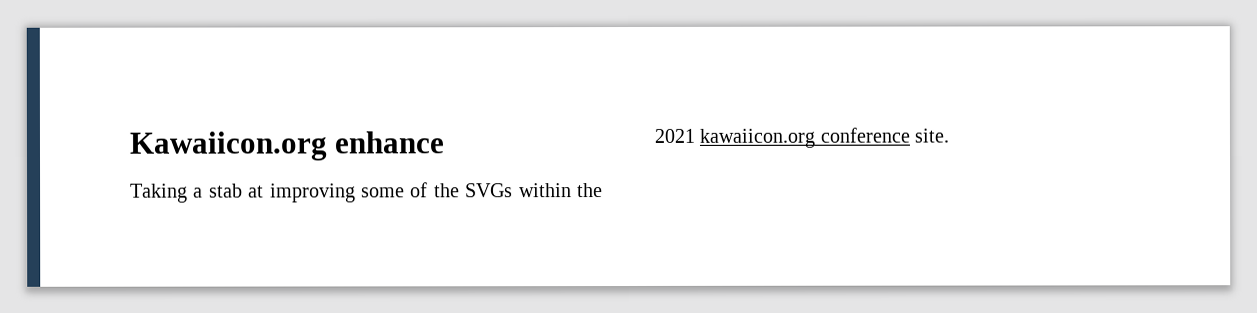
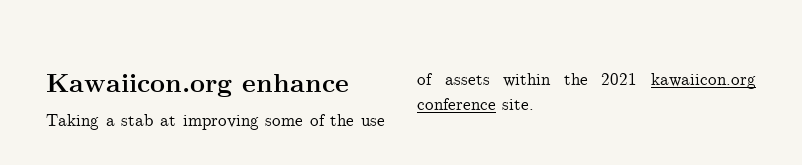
[465,183,514,198] SVGs -> [361,118,385,126] [417,73,490,85] use of assets

